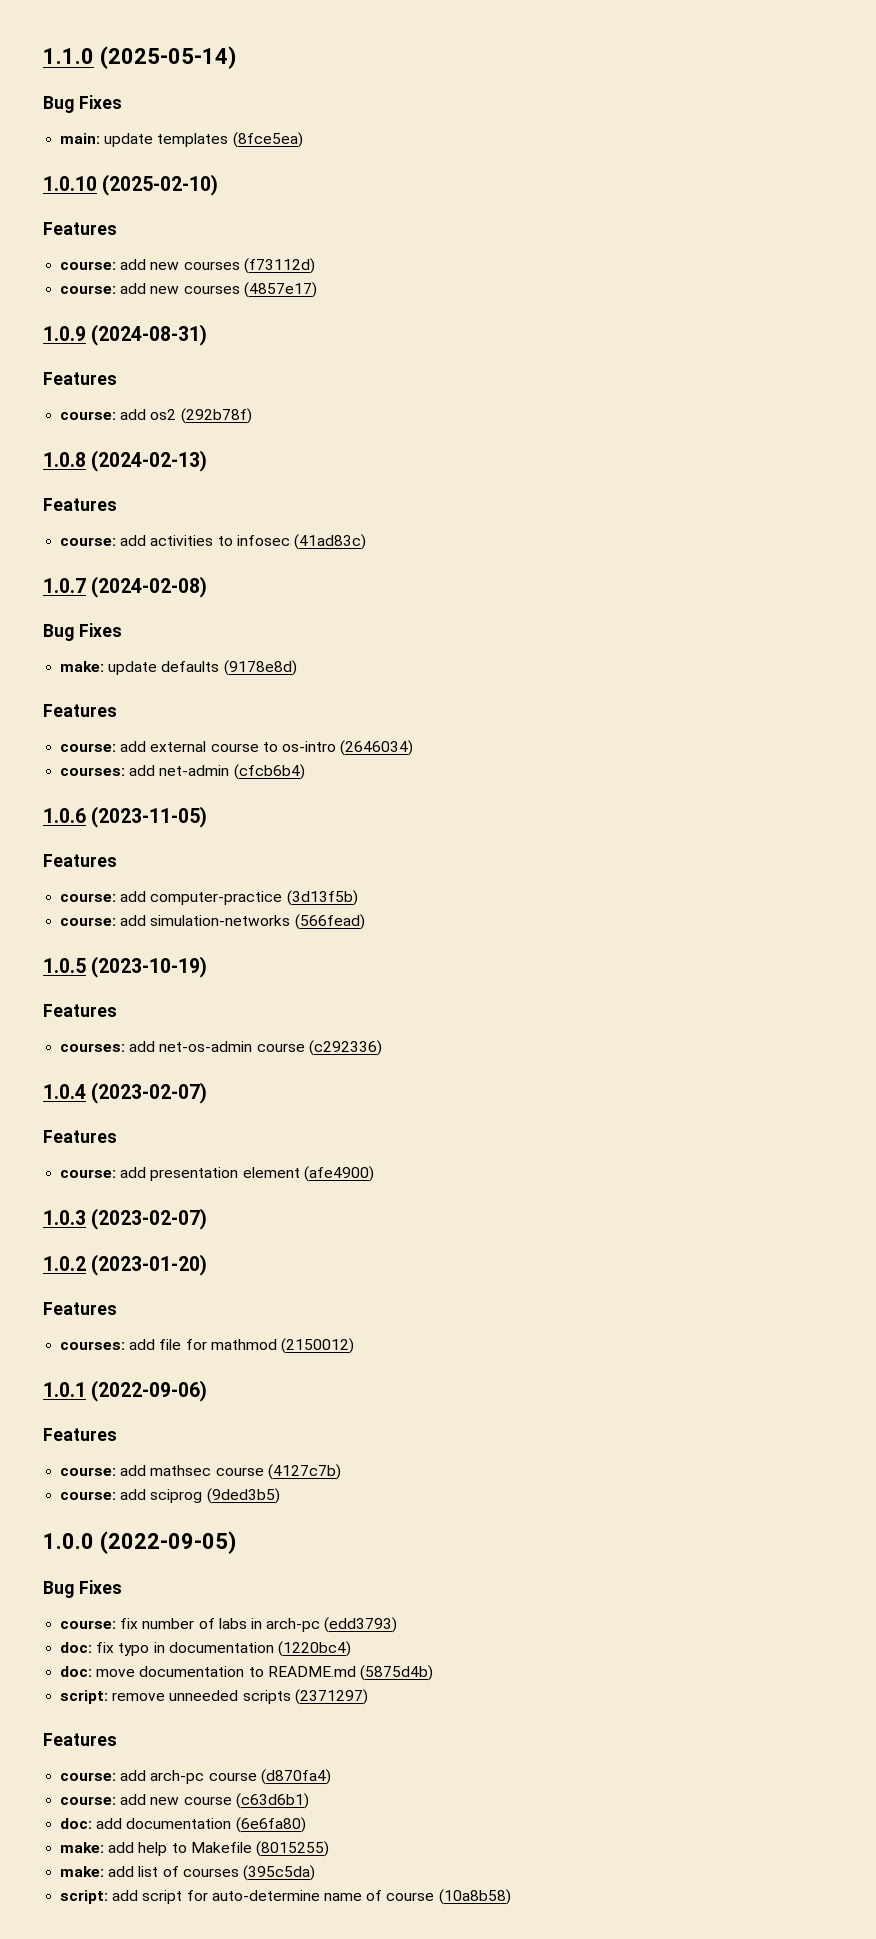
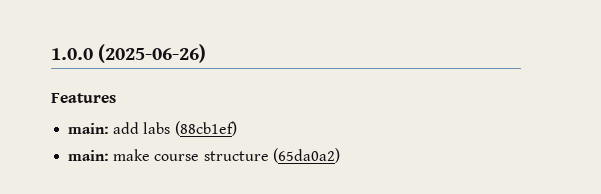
[43,46,236,69] [43,95,122,113] [60,132,303,148] [43,174,219,196] [43,222,117,235] [60,258,315,274] [60,282,317,298] [43,324,208,346] [43,372,117,385] [60,408,252,424] [43,450,208,472] [43,498,117,511] [60,534,366,550] [43,576,208,598] [43,623,122,641] [60,660,297,676] [43,704,117,717] [60,740,414,756] [60,764,305,780] [43,806,208,828] [43,854,117,867] [60,890,358,906] [60,914,365,930] [43,956,208,978] [43,1004,117,1017] [60,1040,382,1056] [43,1082,208,1104] [43,1130,117,1143] [60,1166,374,1182] [43,1208,208,1230] [43,1254,208,1276] [43,1302,117,1315] [60,1338,354,1354] [43,1380,208,1402] [43,1428,117,1441] [60,1464,341,1480] [60,1488,280,1504] [43,1531,236,1554] [43,1580,122,1598] [60,1617,398,1633] [60,1641,351,1657] [60,1665,433,1681] [60,1689,368,1705] [43,1733,117,1746] [60,1769,331,1785] [60,1793,309,1809] [60,1817,306,1833] [60,1841,329,1857] [60,1865,315,1881] [60,1889,511,1905] 1.1.0 (2025-05-14) // Bug Fixes // main: update templates (8fce5ea) // 1.0.10 (2025-02-10) // Features // course: add new courses (f73112d) // course: add new courses (4857e17) // 1.0.9 (2024-08-31) // Features // course: add os2 (292b78f) // 1.0.8 (2024-02-13) // Features // course: add activities to infosec (41ad83c) // 1.0.7 (2024-02-08) // Bug Fixes // make: update defaults (9178e8d) // Features // course: add external course to os-intro (2646034) // courses: add net-admin (cfcb6b4) // 1.0.6 (2023-11-05) // Features // course: add computer-practice (3d13f5b) // course: add simulation-networks (566fead) // 1.0.5 (2023-10-19) // Features // courses: add net-os-admin course (c292336) // 1.0.4 (2023-02-07) // Features // course: add presentation element (afe4900) // 1.0.3 (2023-02-07) // 1.0.2 (2023-01-20) // Features // courses: add file for mathmod (2150012) // 1.0.1 (2022-09-06) // Features // course: add mathsec course (4127c7b) // course: add sciprog (9ded3b5) // 1.0.0 (2022-09-05) // Bug Fixes // course: fix number of labs in arch-pc (edd3793) // doc: fix typo in documentation (1220bc4) // doc: move documentation to README.md (5875d4b) // script: remove unneeded scripts (2371297) // Features // course: add arch-pc course (d870fa4) // course: add new course (c63d6b1) // doc: add documentation (6e6fa80) // make: add help to Makefile (8015255) // make: add list of courses (395c5da) // script: add script for auto-determine name of course (10a8b58) -> [51,44,207,63] [51,93,116,103] [68,121,237,136] [68,148,340,163] 1.0.0 (2025-06-26) // Features // main: add labs (88cb1ef) // main: make course structure (65da0a2)

